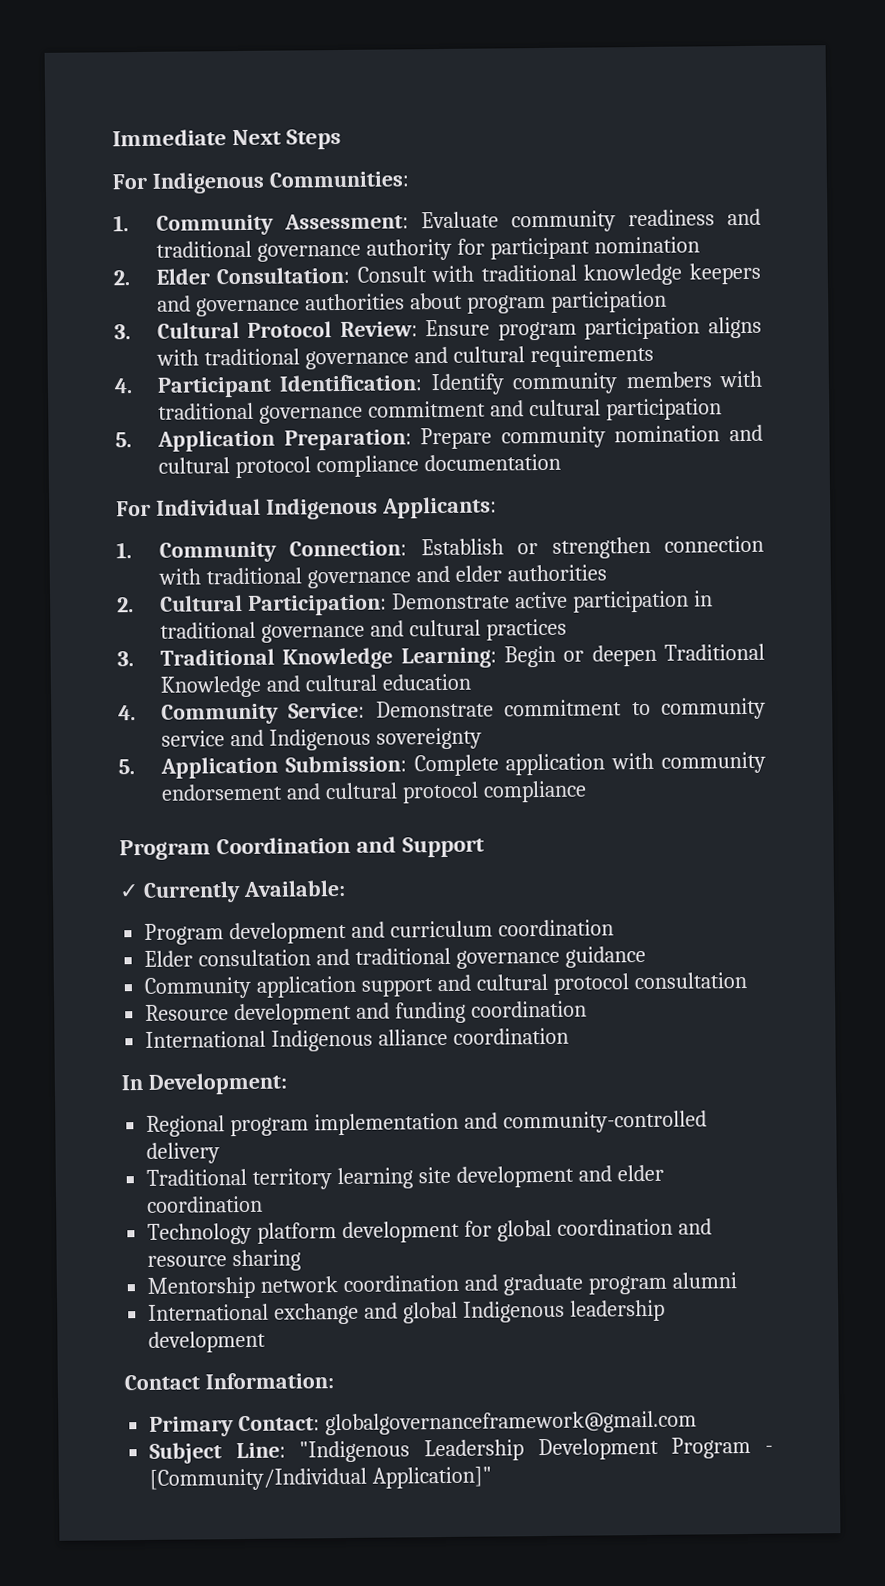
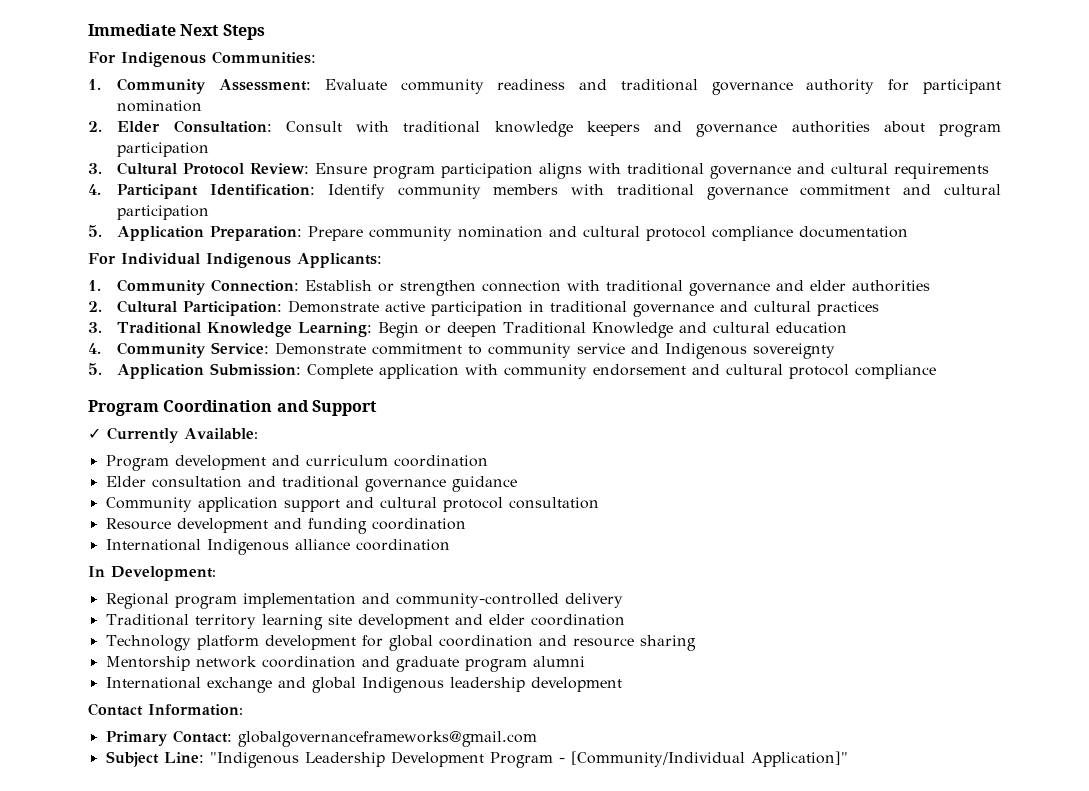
[325,1410,698,1436] globalgovernanceframework@gmail.com -> [237,731,537,747] globalgovernanceframeworks@gmail.com

